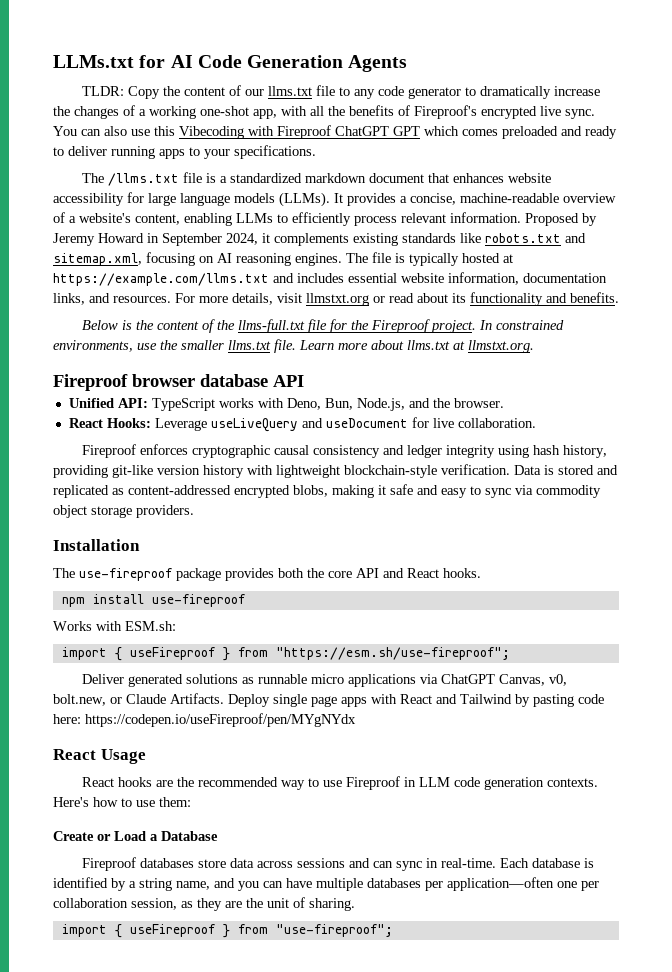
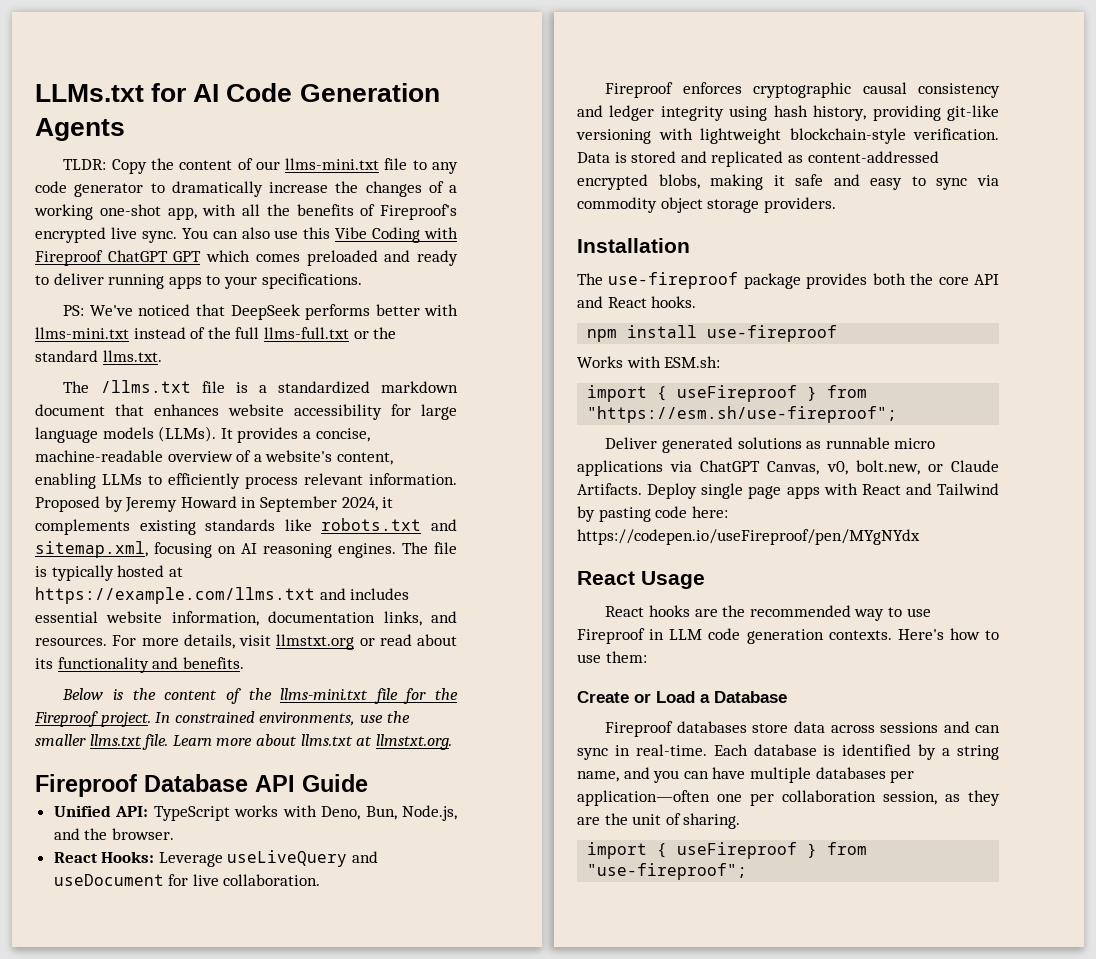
[268,86,313,96] llms.txt -> [285,158,380,170] llms-mini.txt
[179,126,244,139] Vibecoding -> [335,227,421,243] Vibe Coding
(316, 152) none -> [63,304,459,320] [35,327,397,339] [35,350,162,362] // PS: We've noticed that DeepSeek performs better with llms-mini.txt instead of the full llms-full.txt or the standard llms.txt.
[238,319,306,333] llms-full.txt -> [280,688,369,700] llms-mini.txt
[132,374,304,387] browser database API -> [144,774,368,792] Database API Guide
[157,465,244,478] version history -> [576,129,651,144] versioning

